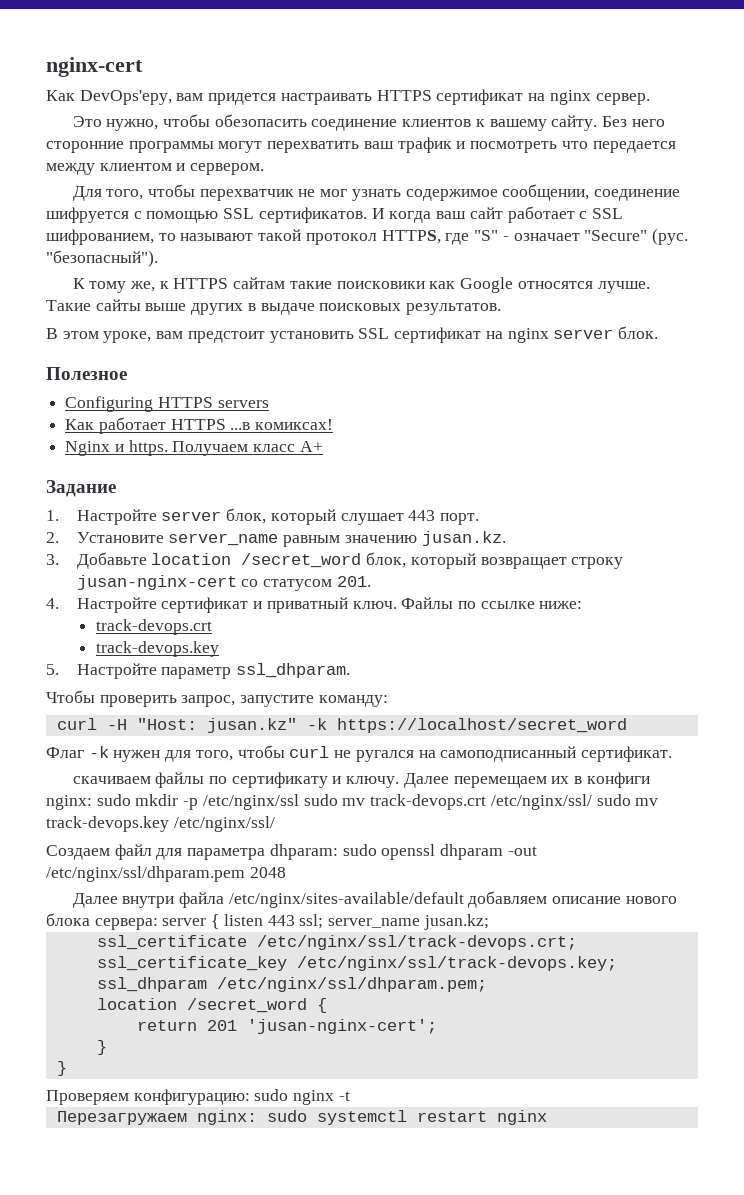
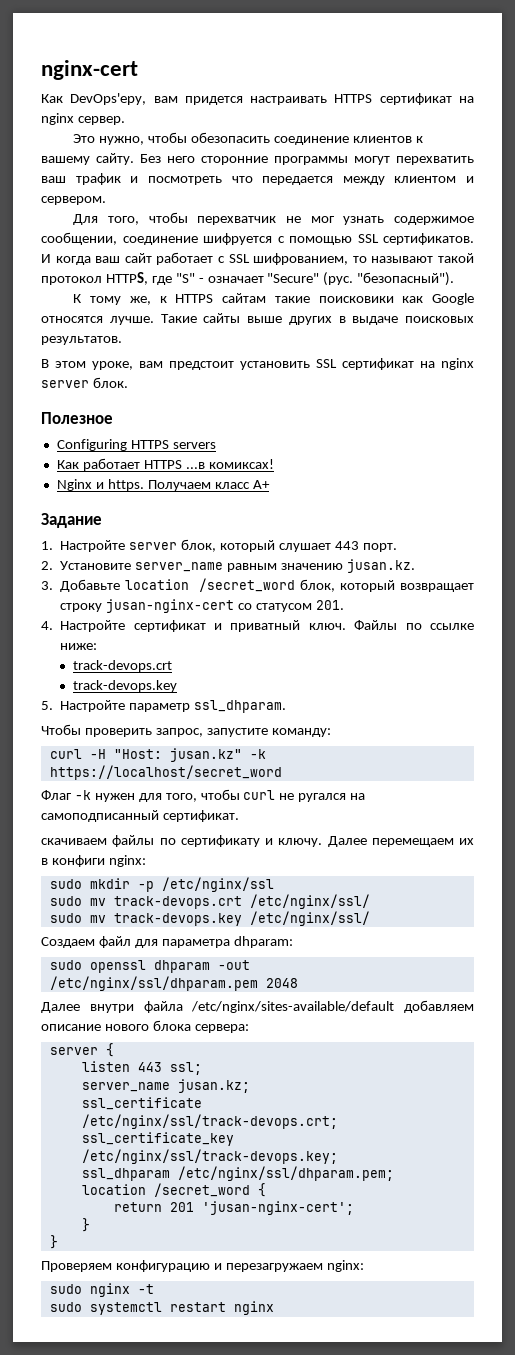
(92, 802) none -> (146, 861) //
(299, 802) none -> (274, 884) //
(592, 802) none -> (370, 901) //
(338, 852) none -> (293, 942) //
(158, 924) none -> (249, 1028) //
(220, 921) none -> (114, 1050) //
(324, 921) none -> (202, 1068) //
[133,1089,250,1105] конфигурацию: -> [115,1260,364,1272] конфигурацию и перезагружаем nginx: //
[56,1110,257,1125] Перезагружаем nginx: -> (154, 1289) none

